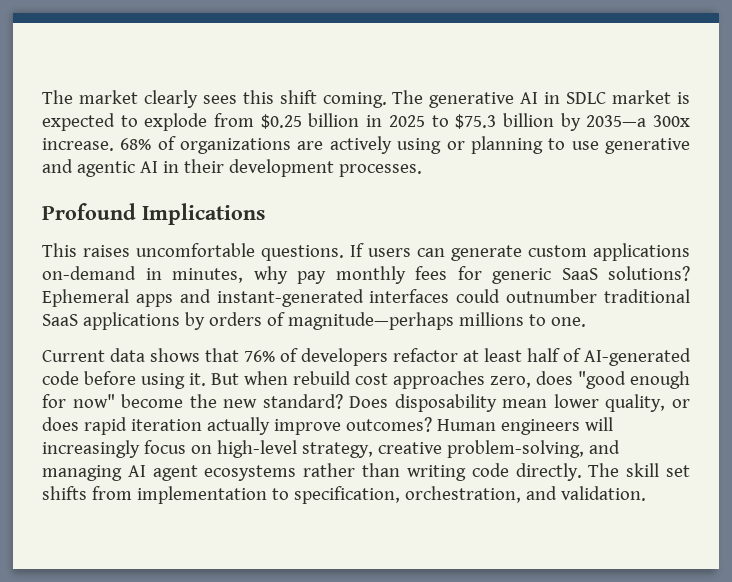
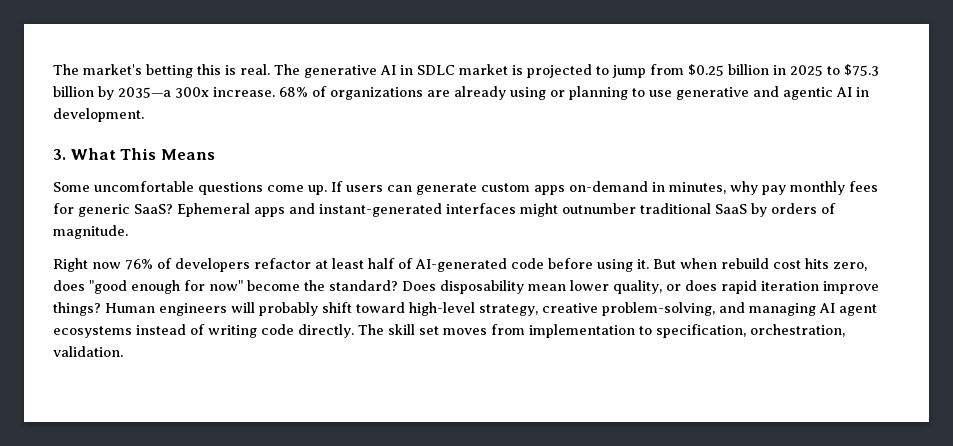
[42,90,387,108] The market clearly sees this shift coming. -> [53,64,270,78] The market's betting this is real.
[42,113,208,131] expected to explode -> [527,64,646,78] projected to jump
[329,136,392,154] actively -> [454,86,506,100] already
[183,159,422,177] [42,203,265,225] [42,243,344,261] their development processes. // Profound Implications // This raises uncomfortable questions. -> [53,108,144,122] [53,148,215,160] [53,181,327,195] development. // 3. What This Means // Some uncomfortable questions come up.
[593,243,690,261] applications -> [534,185,565,195] apps
[561,266,690,281] SaaS solutions? -> [134,204,173,214] SaaS?
[456,289,501,303] could -> [520,203,558,217] might
[82,312,180,330] applications -> (747, 209) none
[287,312,586,330] [42,348,239,362] magnitude—perhaps millions to one. // Current data shows that -> [53,225,128,239] [53,258,121,272] magnitude. // Right now
[393,371,485,389] approaches -> [805,258,829,269] hits
[223,399,258,408] new -> (325, 285) none
[206,417,613,435] [42,440,212,458] actually improve outcomes? Human engineers will increasingly focus on -> [823,281,879,294] [53,302,405,316] improve things? Human engineers will probably shift toward
[303,463,401,477] rather than -> [136,324,205,335] instead of
[42,486,87,500] shifts -> [443,328,487,335] moves
[525,486,557,500] and -> (845, 330) none

